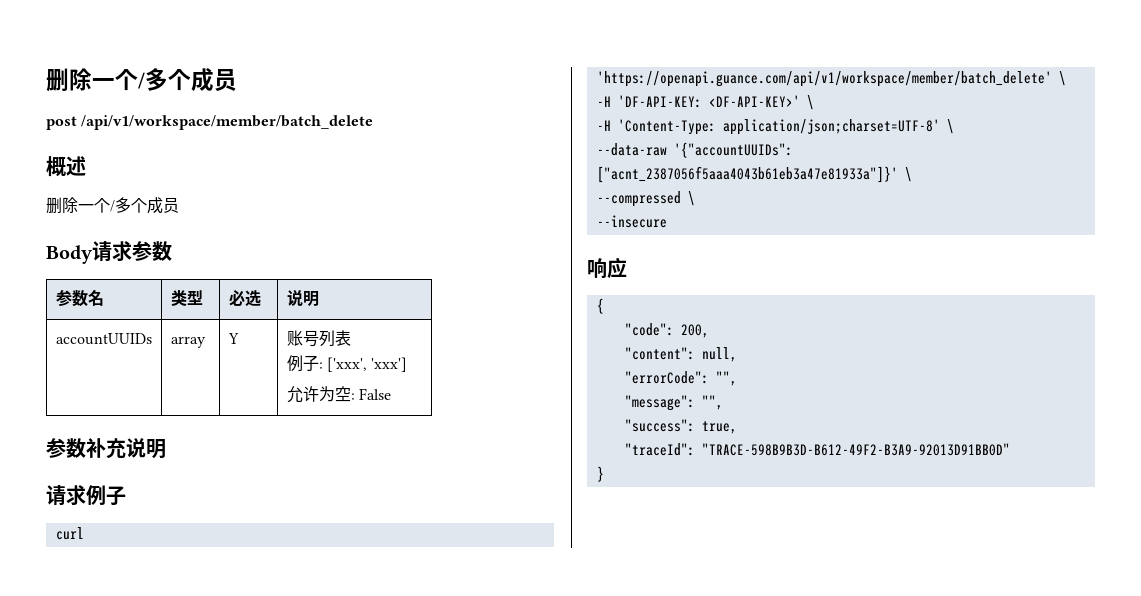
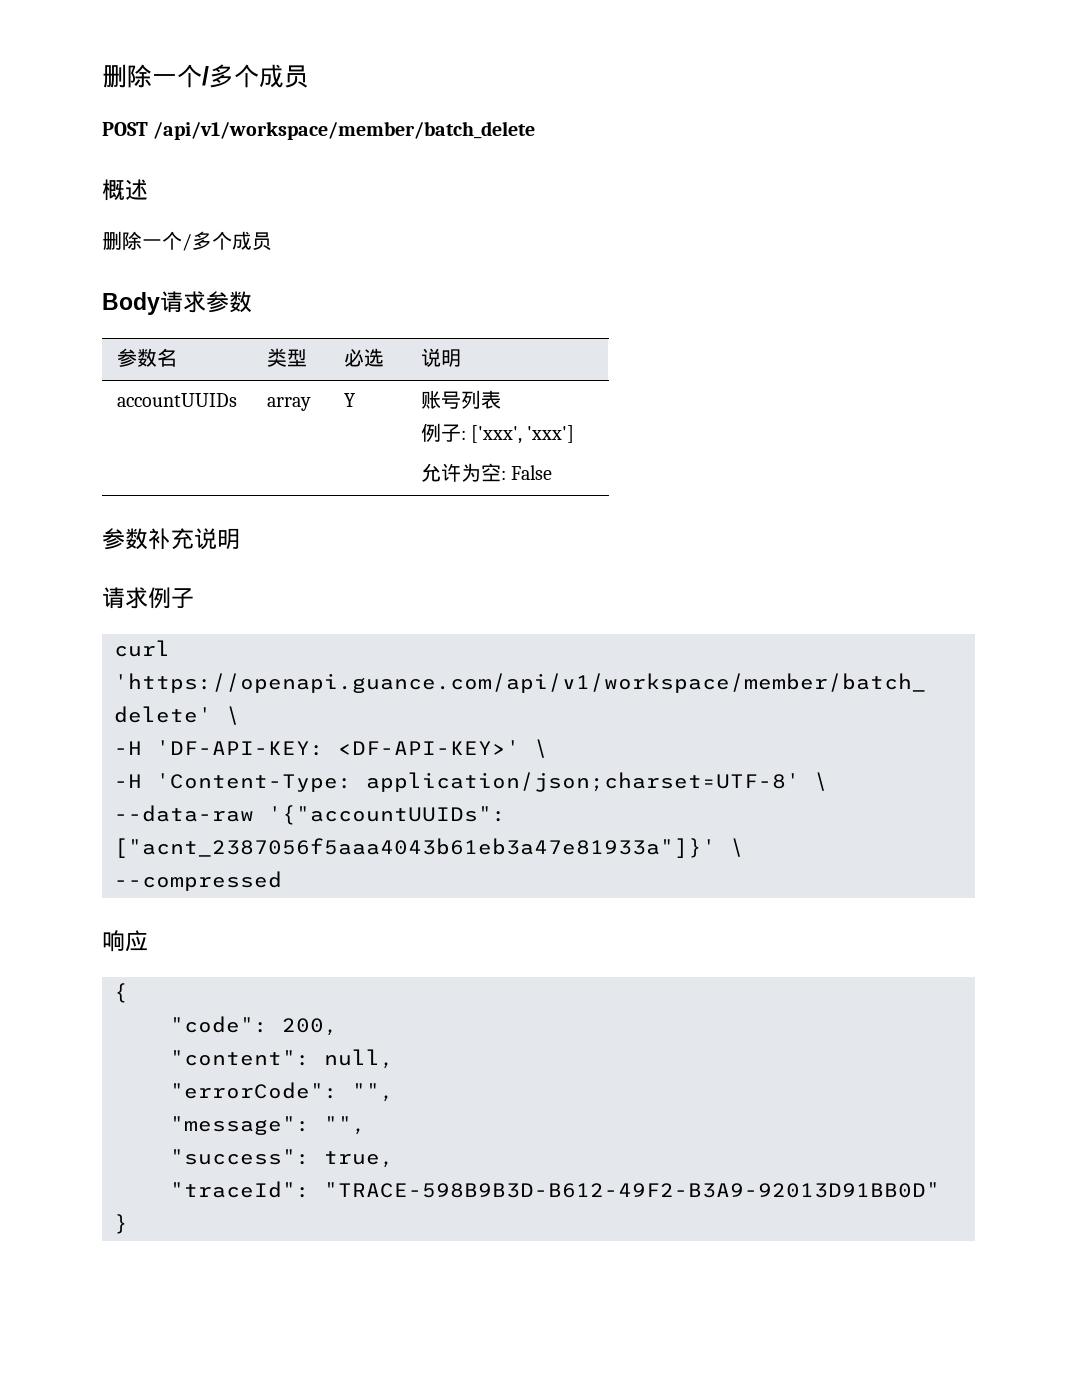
[46,68,237,92] [46,116,77,130] 删除一个/多个成员 // post -> [102,64,309,88] [102,122,148,136] 删除一个/多个成员 // POST
[687,191,695,206] [596,215,667,228] \ // --insecure -> (282, 881) none

